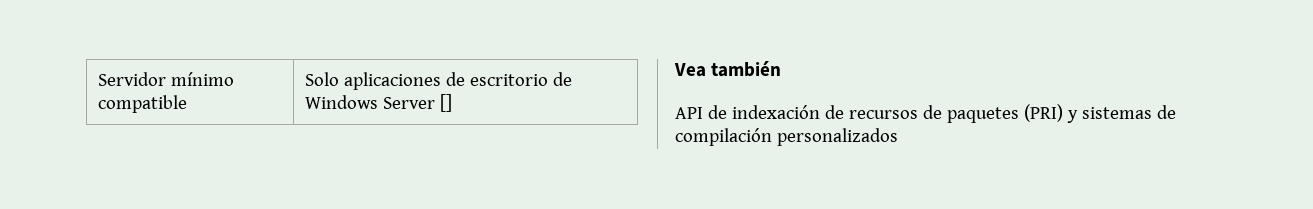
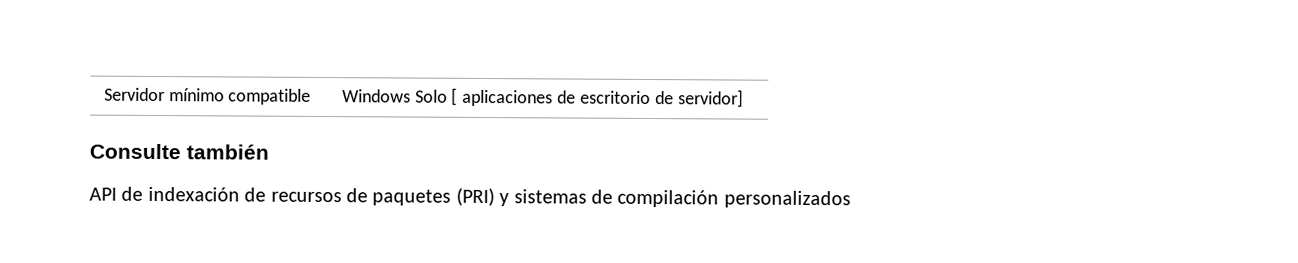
[304,72,339,86] Solo -> [341,87,459,106] Windows Solo [
[304,94,452,112] [674,63,706,77] Windows Server [] // Vea -> [677,89,744,108] [89,143,181,160] servidor] // Consulte

